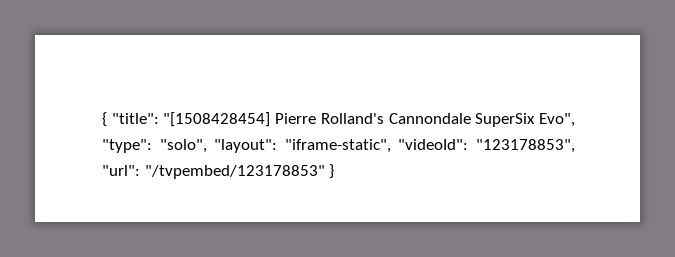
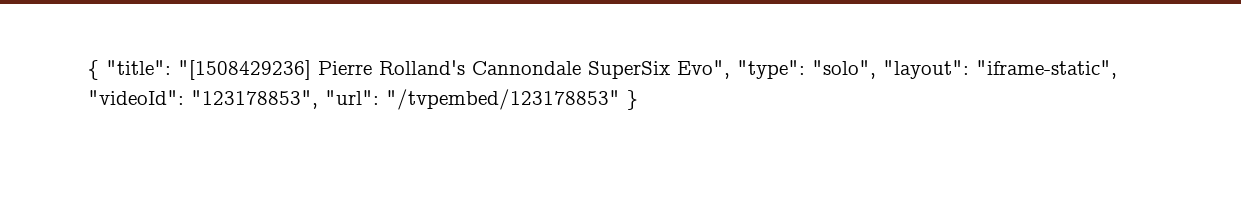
[163,112,271,127] "[1508428454] -> [178,60,311,80] "[1508429236]

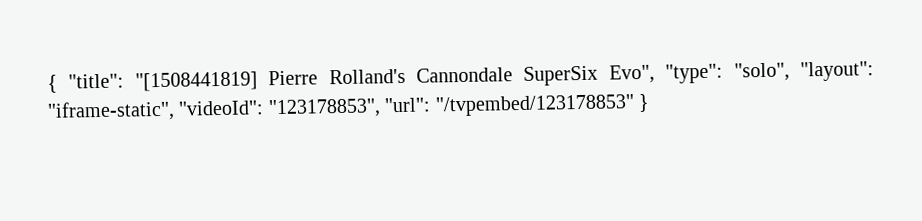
[178,60,311,80] "[1508429236] -> [134,71,258,92] "[1508441819]

